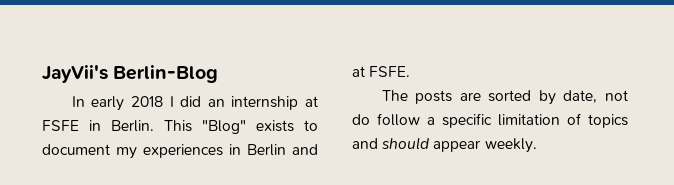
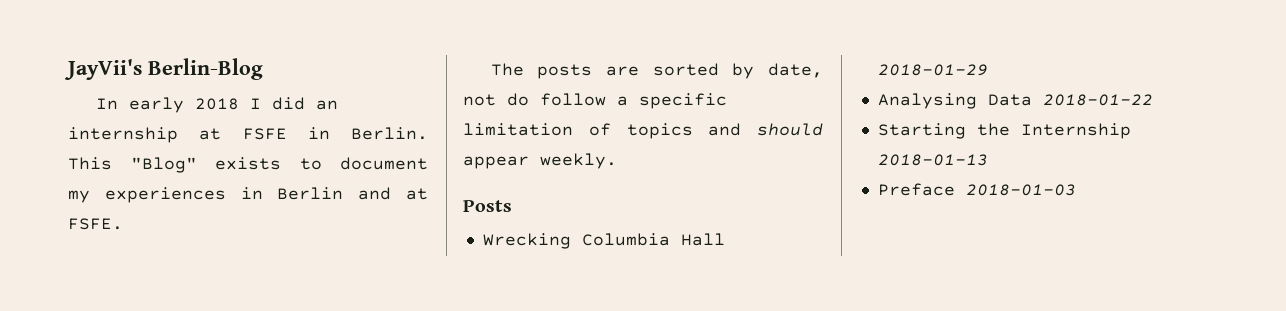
(537, 145) none -> [463,200,512,212] [482,233,725,249] [877,64,988,76] [877,93,1153,109] [877,123,1131,139] [877,154,988,166] [877,183,1076,196] // Posts // Wrecking Columbia Hall 2018-01-29 // Analysing Data 2018-01-22 // Starting the Internship 2018-01-13 // Preface 2018-01-03

